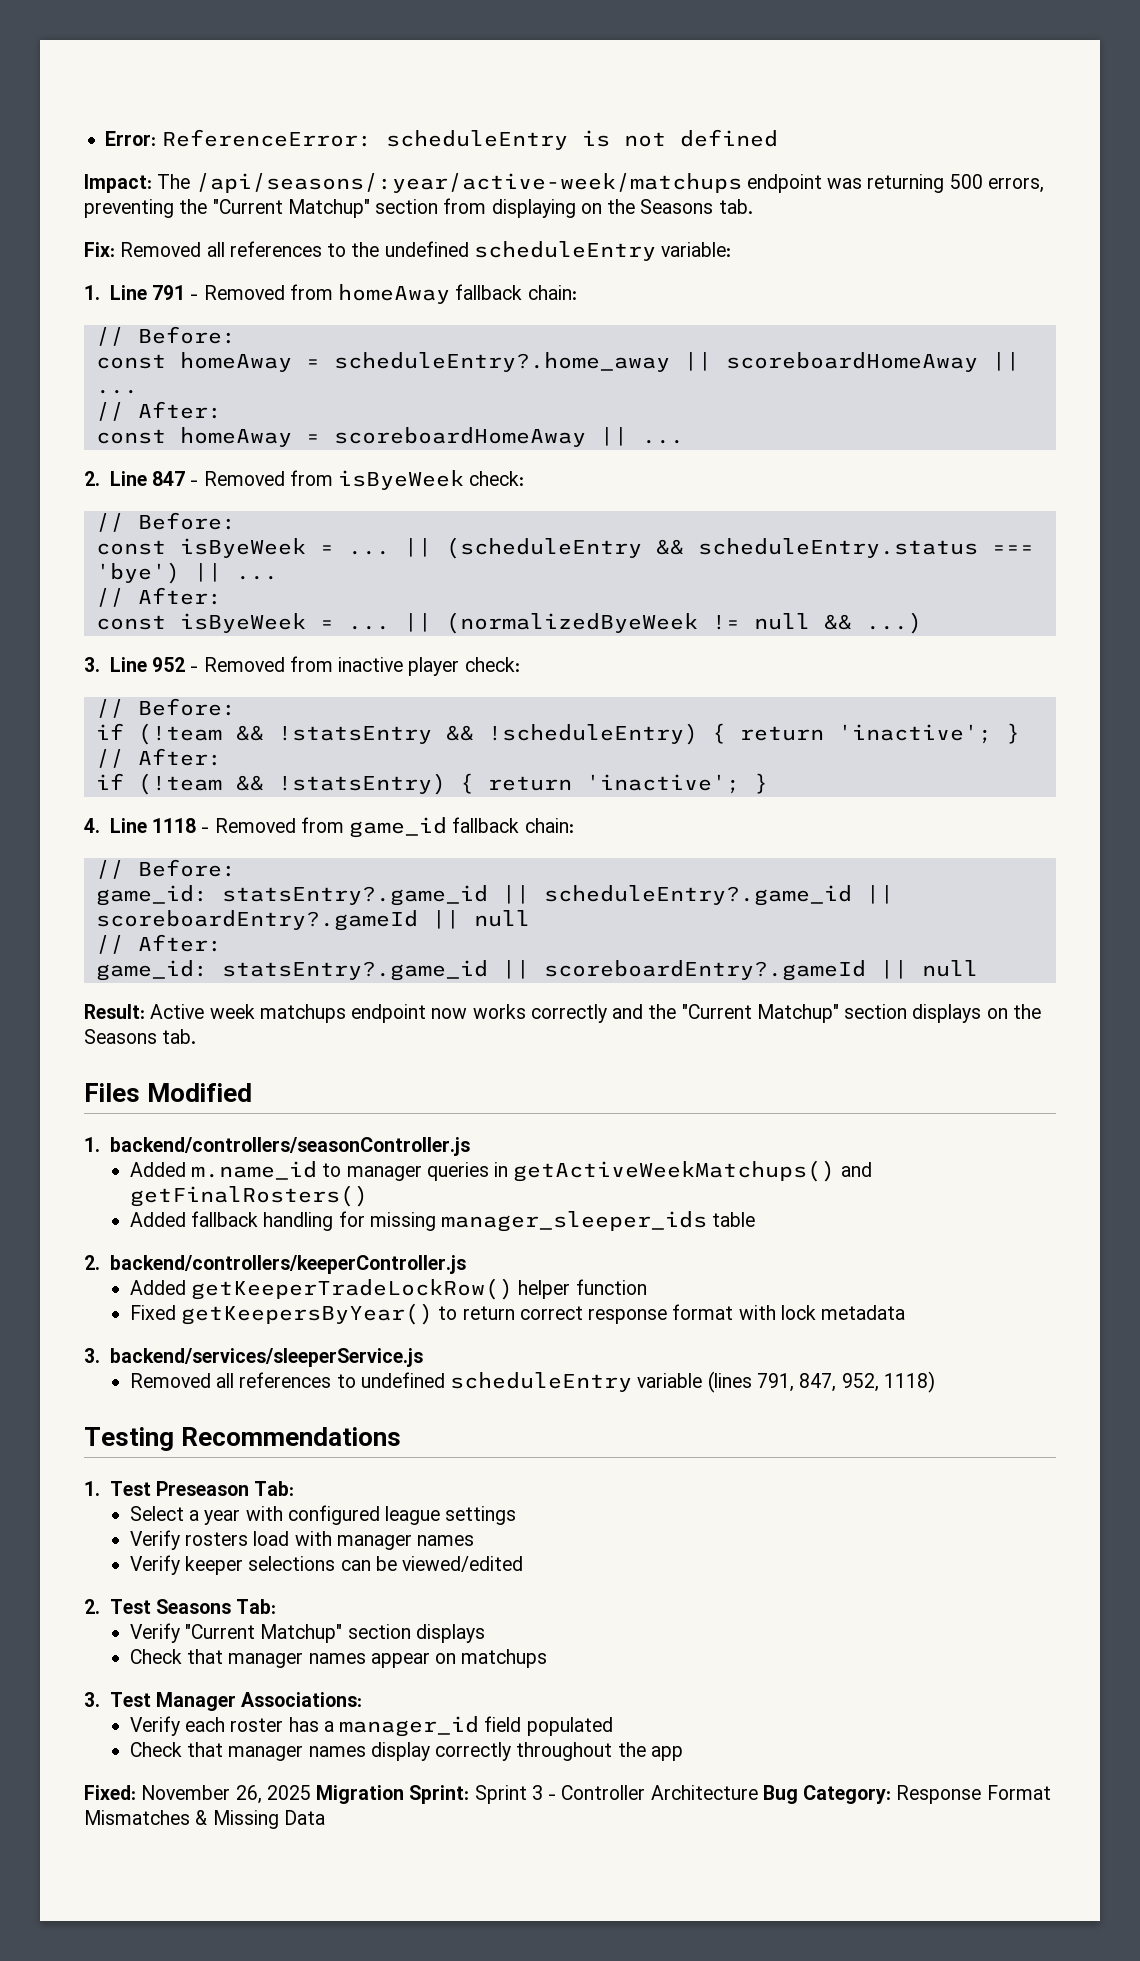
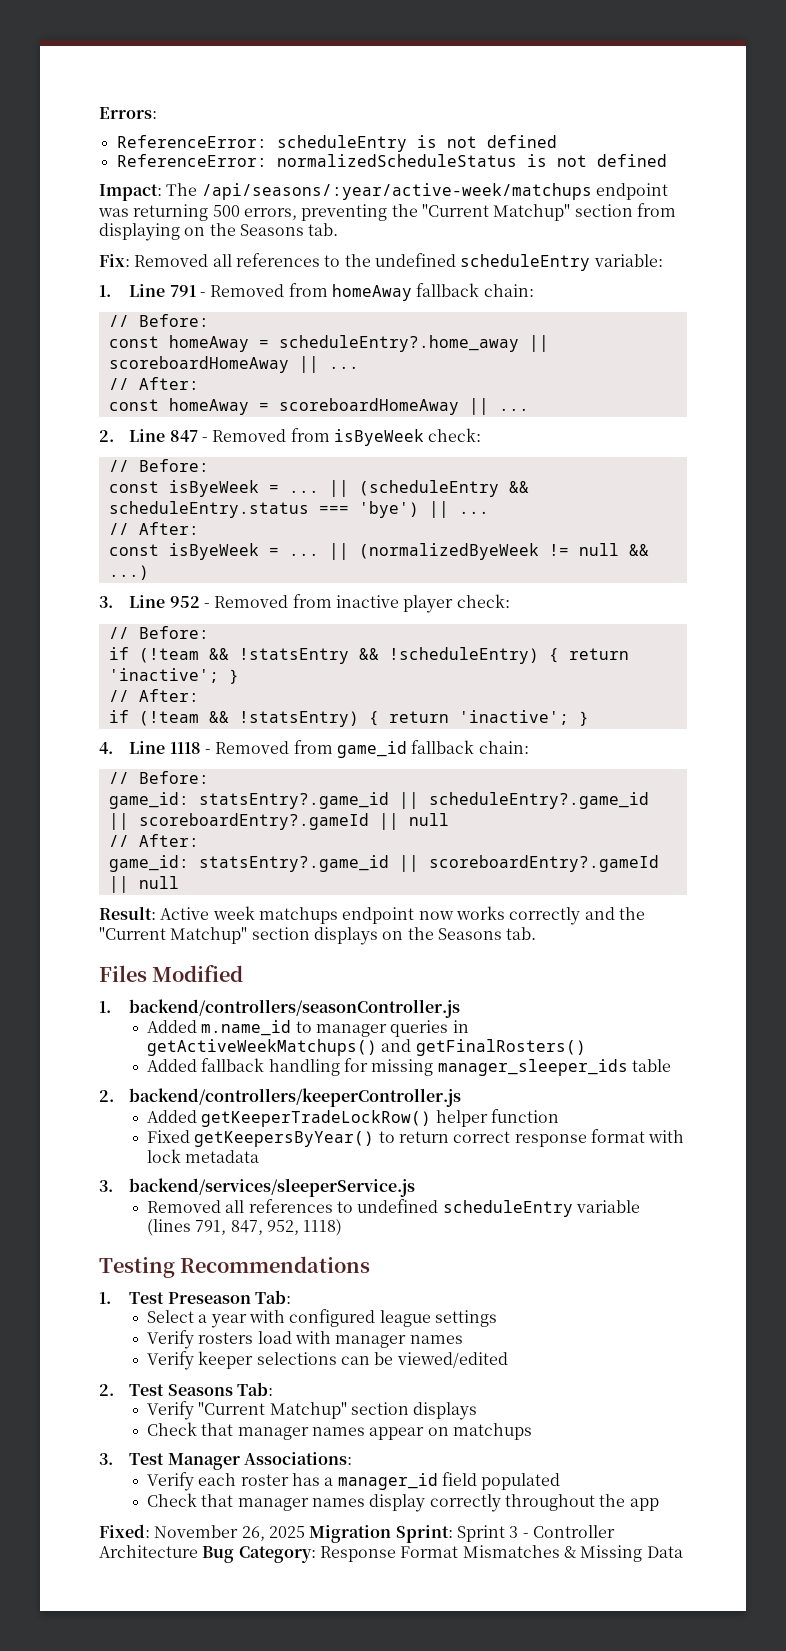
[105,131,157,146] Error: -> [99,107,157,119] Errors: //
(778, 138) none -> [116,154,667,167] // ReferenceError: normalizedScheduleStatus is not defined

